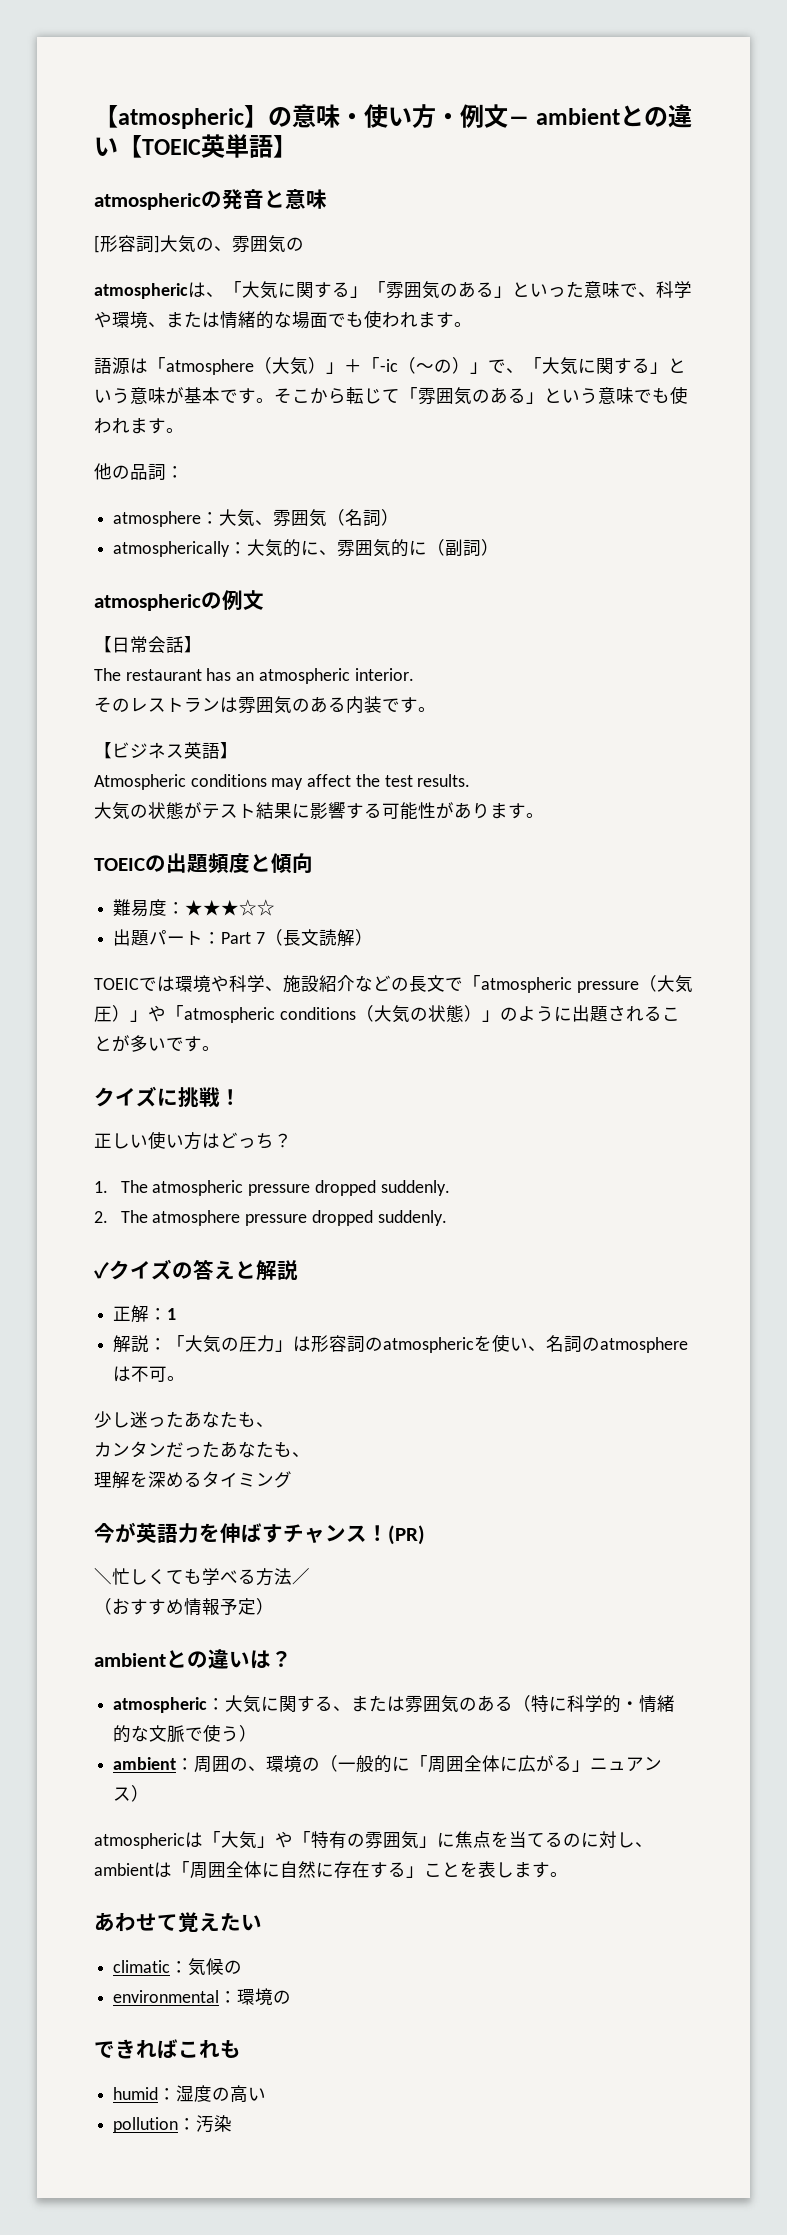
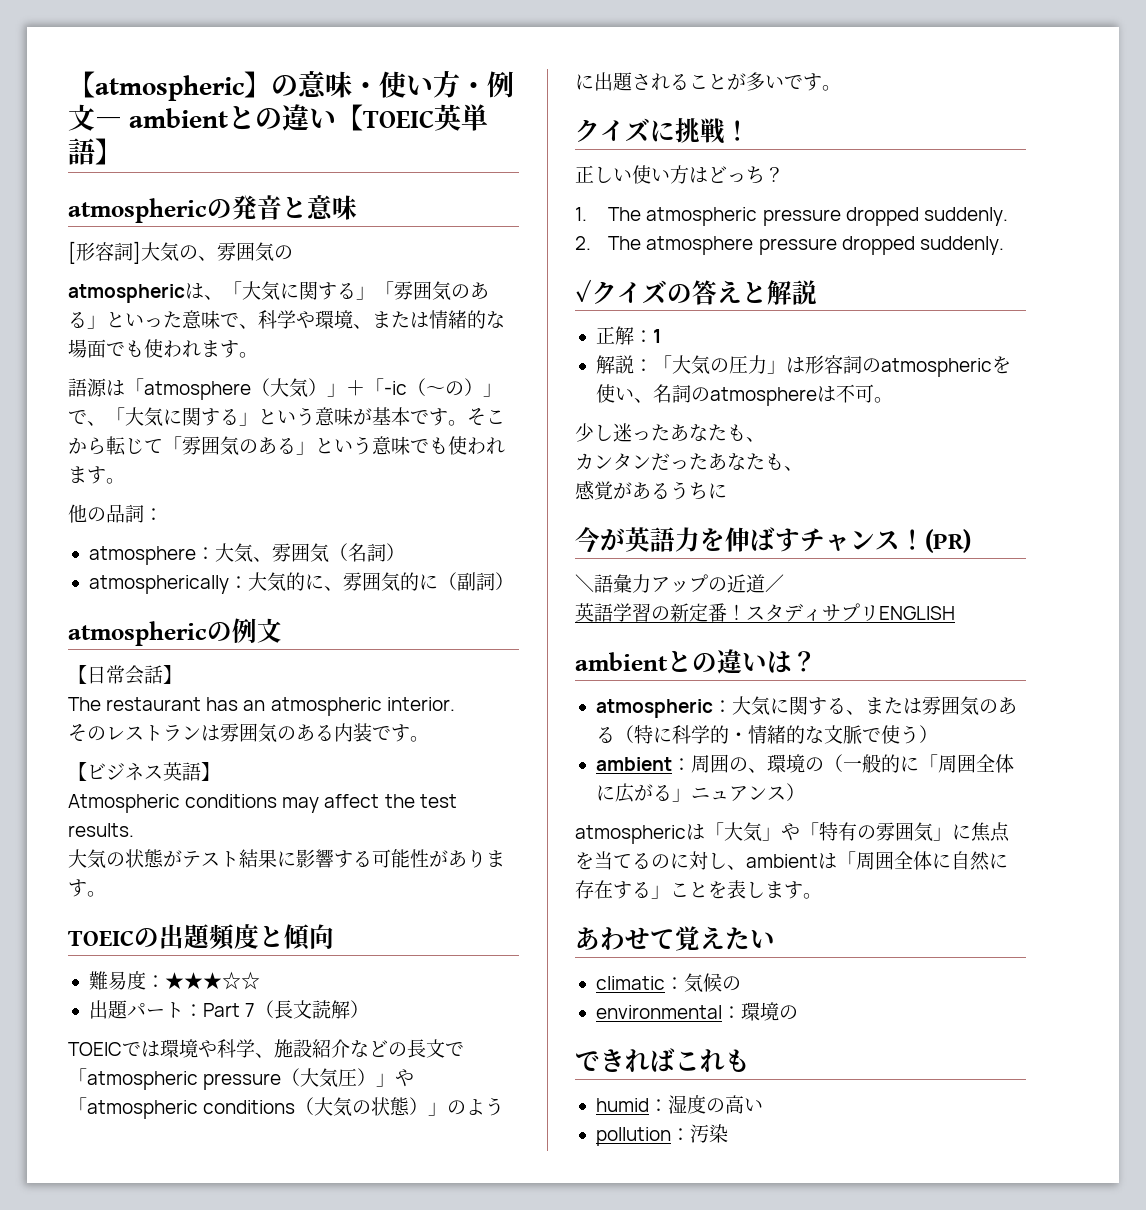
[94,1471,292,1489] 理解を深めるタイミング -> [575,481,727,500] 感覚があるうちに
[112,1568,310,1586] [94,1598,274,1616] 忙しくても学べる方法／ // （おすすめ情報予定） -> [594,574,784,593] [575,603,955,622] 語彙力アップの近道／ // 英語学習の新定番！スタディサプリENGLISH

